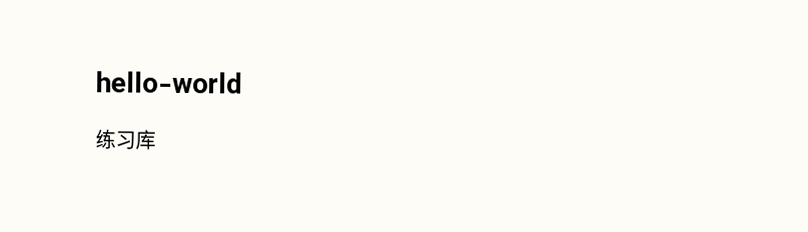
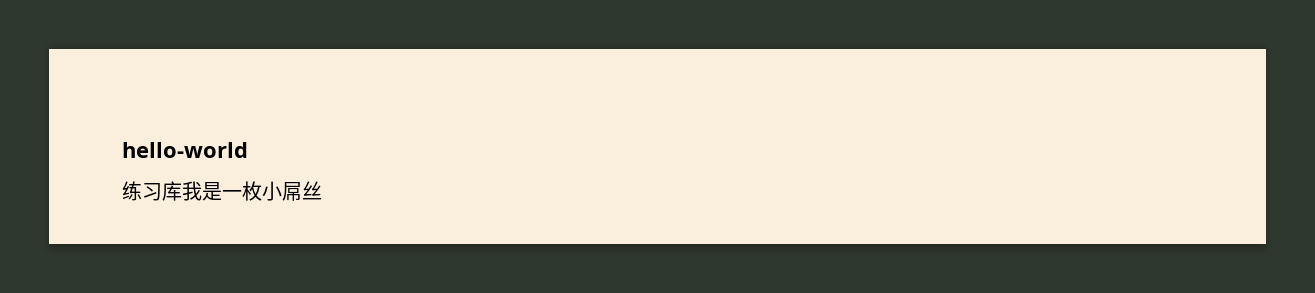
(156, 139) none -> [182,181,322,201] 我是一枚小屌丝

